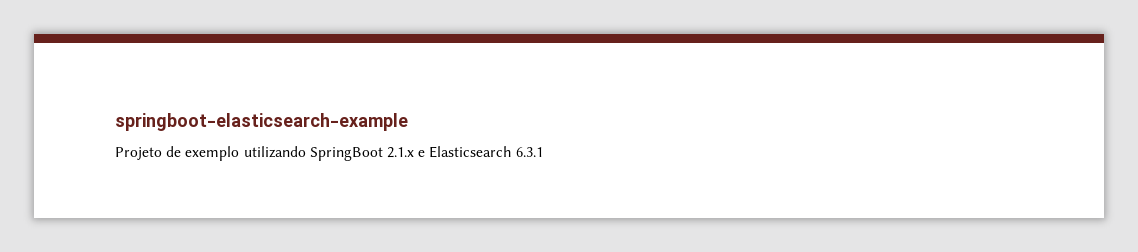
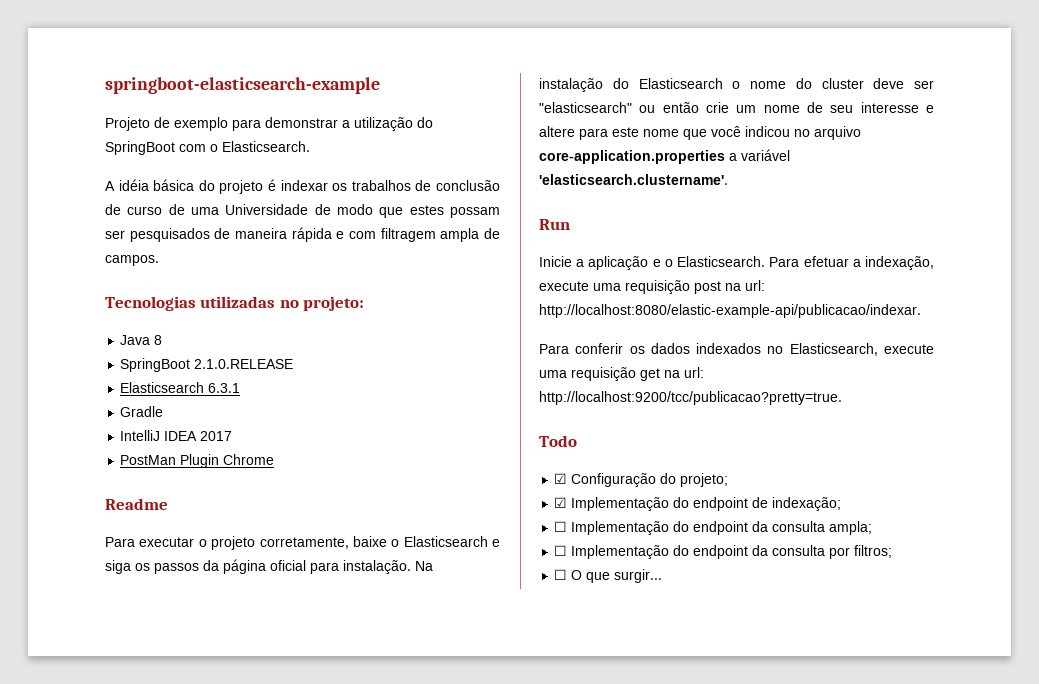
[243,146,544,161] utilizando SpringBoot 2.1.x e Elasticsearch 6.3.1 -> [232,117,433,131] [105,141,310,155] [105,179,500,194] [105,204,500,218] [105,227,501,242] [105,255,159,266] [105,296,365,311] [120,335,163,345] [120,358,294,372] [120,382,241,393] [120,406,164,417] [120,430,233,441] [120,454,275,468] [105,498,168,510] [105,536,500,550] [105,559,433,574] [539,78,934,92] [539,102,934,113] [539,126,861,140] [539,149,790,164] [539,174,728,185] [539,219,570,230] [539,256,934,270] [539,280,765,294] [539,304,921,318] [539,343,934,356] [539,367,704,381] [539,391,842,405] [539,435,577,447] [554,473,729,487] [554,497,842,511] [554,521,873,535] [554,545,893,559] [554,569,663,583] para demonstrar a utilização do SpringBoot com o Elasticsearch. // A idéia básica do projeto é indexar os trabalhos de conclusão de curso de uma Universidade de modo que estes possam ser pesquisados de maneira rápida e com filtragem ampla de campos. // Tecnologias utilizadas no projeto: // Java 8 // SpringBoot 2.1.0.RELEASE // Elasticsearch 6.3.1 // Gradle // IntelliJ IDEA 2017 // PostMan Plugin Chrome // Readme // Para executar o projeto corretamente, baixe o Elasticsearch e siga os passos da página oficial para instalação. Na instalação do Elasticsearch o nome do cluster deve ser "elasticsearch" ou então crie um nome de seu interesse e altere para este nome que você indicou no arquivo core-application.properties a variável 'elasticsearch.clustername'. // Run // Inicie a aplicação e o Elasticsearch. Para efetuar a indexação, execute uma requisição post na url: http://localhost:8080/elastic-example-api/publicacao/indexar. // Para conferir os dados indexados no Elasticsearch, execute uma requisição get na url: http://localhost:9200/tcc/publicacao?pretty=true. // Todo // ☑ Configuração do projeto; // ☑ Implementação do endpoint de indexação; // ☐ Implementação do endpoint da consulta ampla; // ☐ Implementação do endpoint da consulta por filtros; // ☐ O que surgir...

